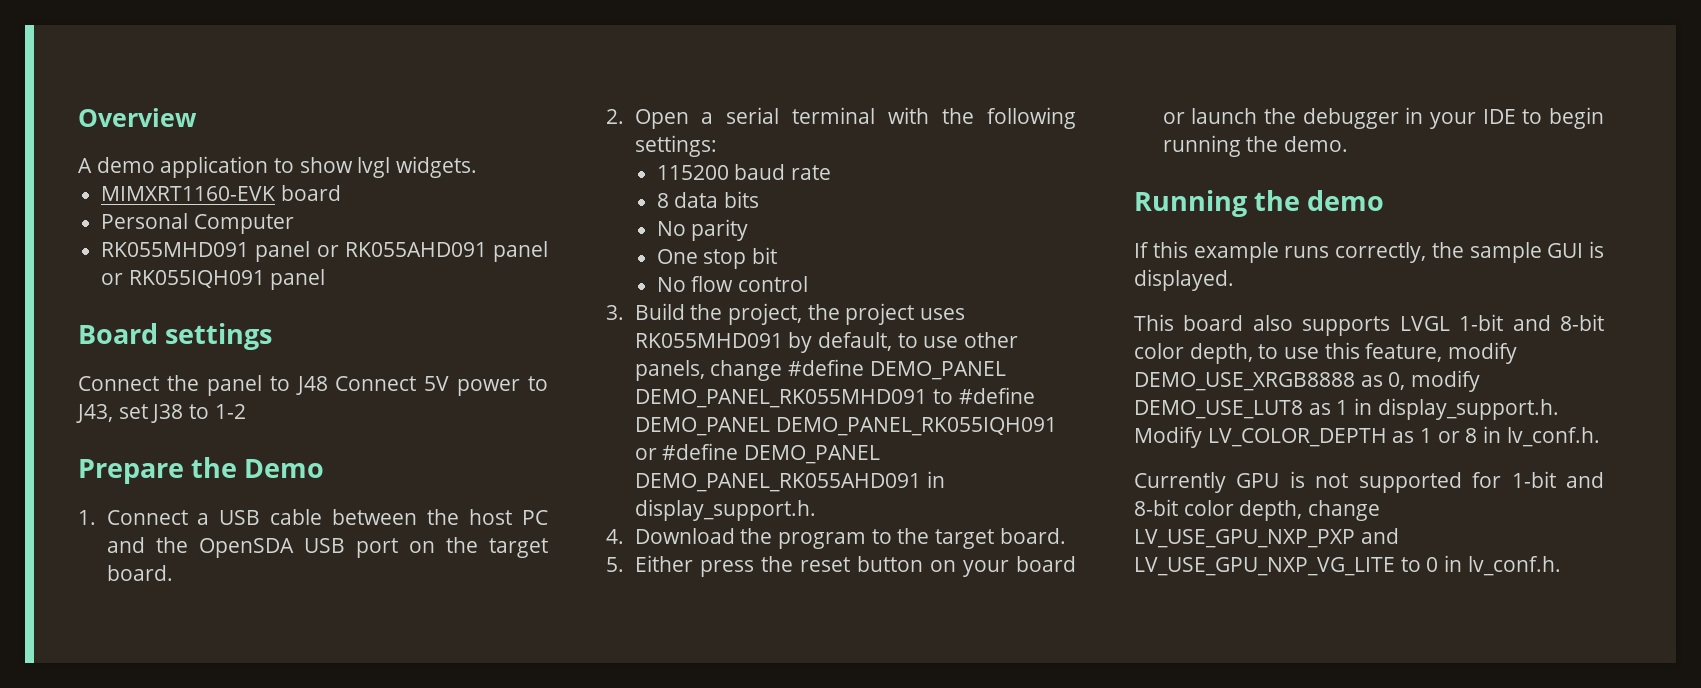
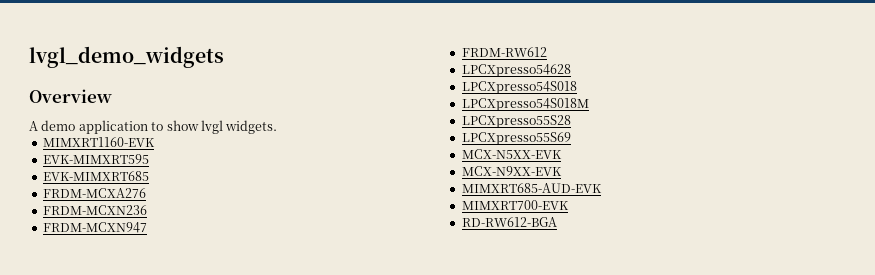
(78, 117) none -> [29,46,224,68] lvgl_demo_widgets //
[280,185,341,201] [101,213,294,234] [101,241,548,262] [101,269,326,290] [78,323,273,350] [78,375,548,396] [76,404,246,423] [78,457,325,484] [78,509,548,525] [106,537,548,558] [106,565,173,581] [606,107,1076,129] [634,135,717,157] [656,164,831,180] [656,191,759,208] [656,219,749,241] [656,247,777,269] [656,276,808,292] [606,303,965,325] [634,332,1018,353] [634,359,1006,381] [634,387,1035,408] [634,417,1058,436] [634,443,880,464] [634,471,946,492] [634,499,816,521] [606,528,1066,549] [606,555,1076,577] [1162,107,1604,129] [1162,135,1348,157] [1134,190,1385,217] [1134,241,1604,263] [1134,269,1234,291] [1134,314,1604,336] [1134,342,1518,364] [1134,370,1481,392] [1134,398,1559,420] [1134,426,1600,448] [1134,471,1604,493] [1134,499,1381,521] [1134,528,1399,548] [1134,555,1561,576] board // Personal Computer // RK055MHD091 panel or RK055AHD091 panel or RK055IQH091 panel // Board settings // Connect the panel to J48 Connect 5V power to J43, set J38 to 1-2 // Prepare the Demo // 1. Connect a USB cable between the host PC and the OpenSDA USB port on the target board. // 2. Open a serial terminal with the following settings: // 115200 baud rate // 8 data bits // No parity // One stop bit // No flow control // 3. Build the project, the project uses RK055MHD091 by default, to use other panels, change #define DEMO_PANEL DEMO_PANEL_RK055MHD091 to #define DEMO_PANEL DEMO_PANEL_RK055IQH091 or #define DEMO_PANEL DEMO_PANEL_RK055AHD091 in display_support.h. // 4. Download the program to the target board. // 5. Either press the reset button on your board or launch the debugger in your IDE to begin running the demo. // Running the demo // If this example runs correctly, the sample GUI is displayed. // This board also supports LVGL 1-bit and 8-bit color depth, to use this feature, modify DEMO_USE_XRGB8888 as 0, modify DEMO_USE_LUT8 as 1 in display_support.h. Modify LV_COLOR_DEPTH as 1 or 8 in lv_conf.h. // Currently GPU is not supported for 1-bit and 8-bit color depth, change LV_USE_GPU_NXP_PXP and LV_USE_GPU_NXP_VG_LITE to 0 in lv_conf.h. -> [42,154,149,164] [42,171,149,181] [42,188,146,198] [42,205,147,215] [42,222,147,233] [461,47,547,57] [461,64,571,77] [461,81,577,94] [461,98,589,111] [461,115,571,128] [461,132,571,145] [461,149,562,159] [461,166,562,176] [461,183,602,193] [461,200,569,210] [461,217,557,227] // EVK-MIMXRT595 // EVK-MIMXRT685 // FRDM-MCXA276 // FRDM-MCXN236 // FRDM-MCXN947 // FRDM-RW612 // LPCXpresso54628 // LPCXpresso54S018 // LPCXpresso54S018M // LPCXpresso55S28 // LPCXpresso55S69 // MCX-N5XX-EVK // MCX-N9XX-EVK // MIMXRT685-AUD-EVK // MIMXRT700-EVK // RD-RW612-BGA

